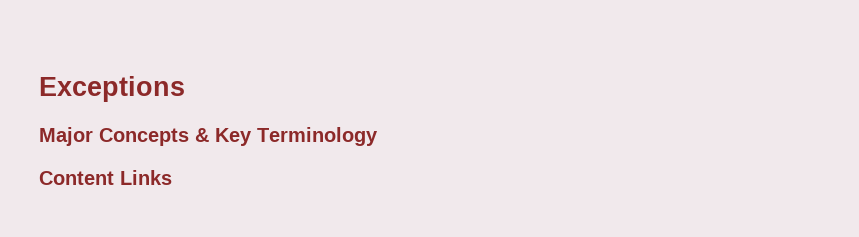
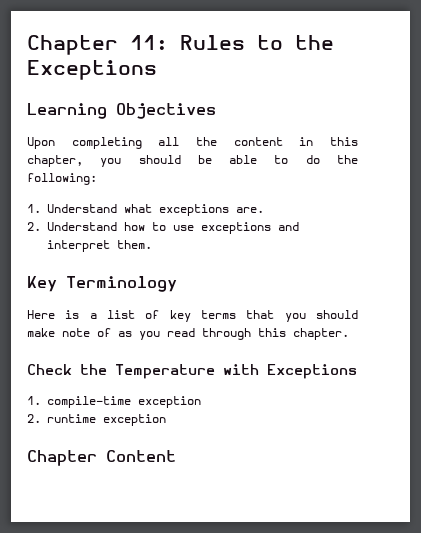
[39,76,185,102] [39,127,378,146] [39,170,172,185] Exceptions // Major Concepts & Key Terminology // Content Links -> [27,35,334,55] [27,60,157,80] [27,103,216,119] [27,137,358,149] [27,155,358,167] [27,173,97,185] [27,204,264,216] [27,222,299,234] [47,240,152,252] [27,276,177,292] [27,310,358,322] [27,328,349,340] [27,364,357,379] [27,396,201,408] [27,414,166,426] [27,450,176,466] Chapter 11: Rules to the Exceptions // Learning Objectives // Upon completing all the content in this chapter, you should be able to do the following: // 1. Understand what exceptions are. // 2. Understand how to use exceptions and interpret them. // Key Terminology // Here is a list of key terms that you should make note of as you read through this chapter. // Check the Temperature with Exceptions // 1. compile-time exception // 2. runtime exception // Chapter Content

